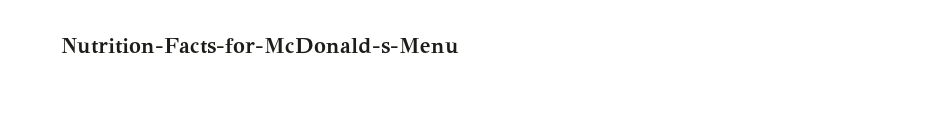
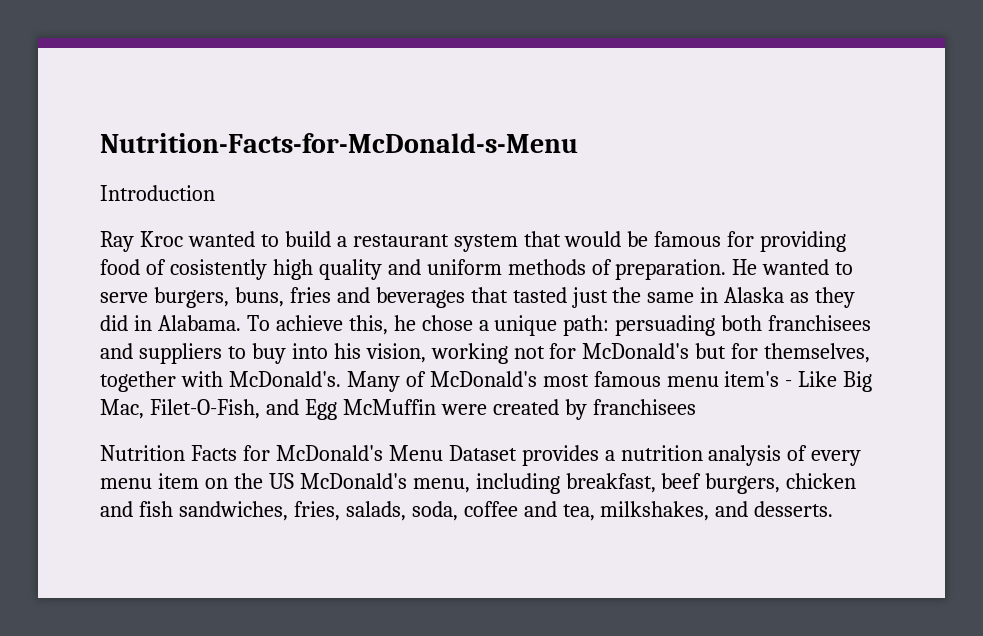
(459, 46) none -> [100,185,215,201] [100,231,847,252] [100,259,854,280] [100,287,856,308] [100,315,872,336] [100,343,871,364] [100,371,873,392] [100,399,696,420] [100,445,862,466] [100,473,857,494] [100,501,834,521] // Introduction // Ray Kroc wanted to build a restaurant system that would be famous for providing food of cosistently high quality and uniform methods of preparation. He wanted to serve burgers, buns, fries and beverages that tasted just the same in Alaska as they did in Alabama. To achieve this, he chose a unique path: persuading both franchisees and suppliers to buy into his vision, working not for McDonald's but for themselves, together with McDonald's. Many of McDonald's most famous menu item's - Like Big Mac, Filet-O-Fish, and Egg McMuffin were created by franchisees // Nutrition Facts for McDonald's Menu Dataset provides a nutrition analysis of every menu item on the US McDonald's menu, including breakfast, beef burgers, chicken and fish sandwiches, fries, salads, soda, coffee and tea, milkshakes, and desserts.

